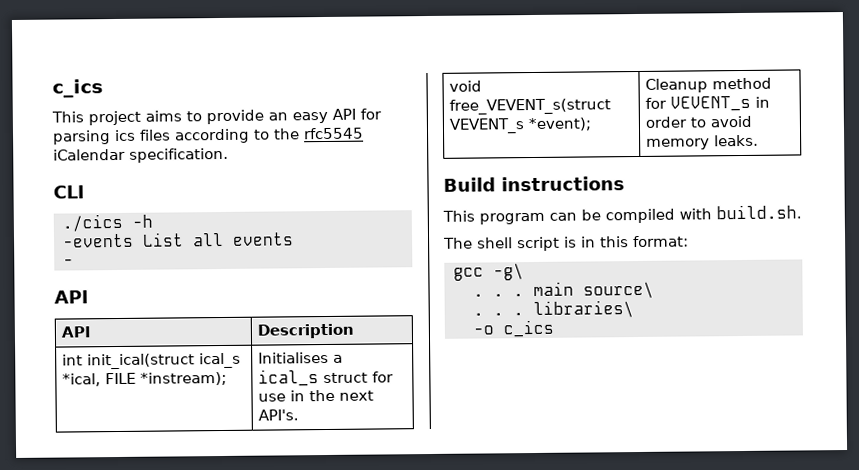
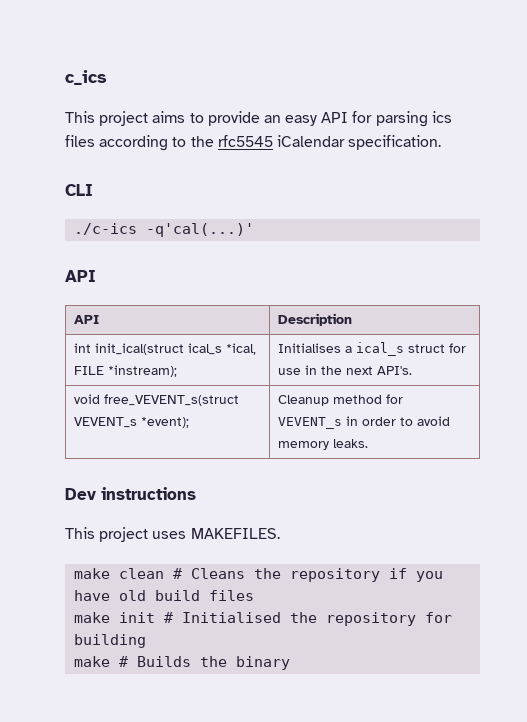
[62,213,153,232] [62,232,294,248] [63,258,74,266] ./cics -h // -events List all events // - -> [74,223,255,237] ./c-ics -q'cal(...)'
[443,177,496,192] Build -> [65,488,96,500] Dev
[479,204,802,225] [443,235,689,252] [453,263,524,281] [473,281,654,299] [473,300,634,319] [473,319,554,338] program can be compiled with build.sh. // The shell script is in this format: // gcc -g\ // . . . main source\ // . . . libraries\ // -o c_ics -> [99,527,280,542] [74,568,444,582] [74,590,255,601] [74,612,453,626] [74,634,147,648] [74,656,291,670] project uses MAKEFILES. // make clean # Cleans the repository if you have old build files // make init # Initialised the repository for building // make # Builds the binary

